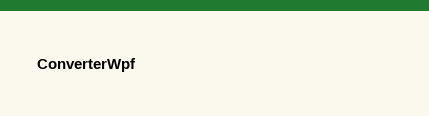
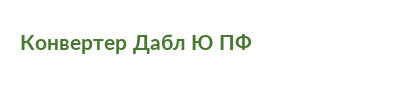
[37,58,136,72] ConverterWpf -> [20,34,252,54] Конвертер Дабл Ю ПФ

